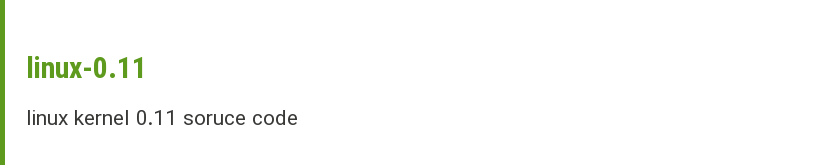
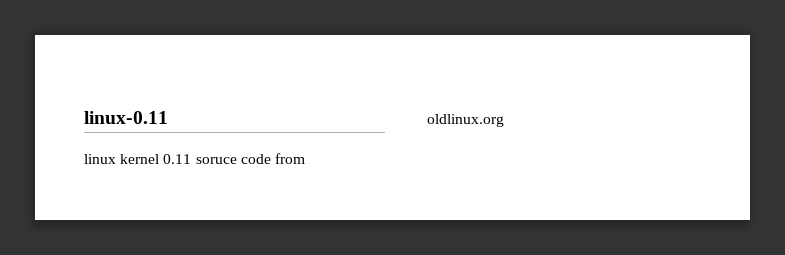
(298, 117) none -> [274,153,305,164] [427,114,504,127] from oldlinux.org

